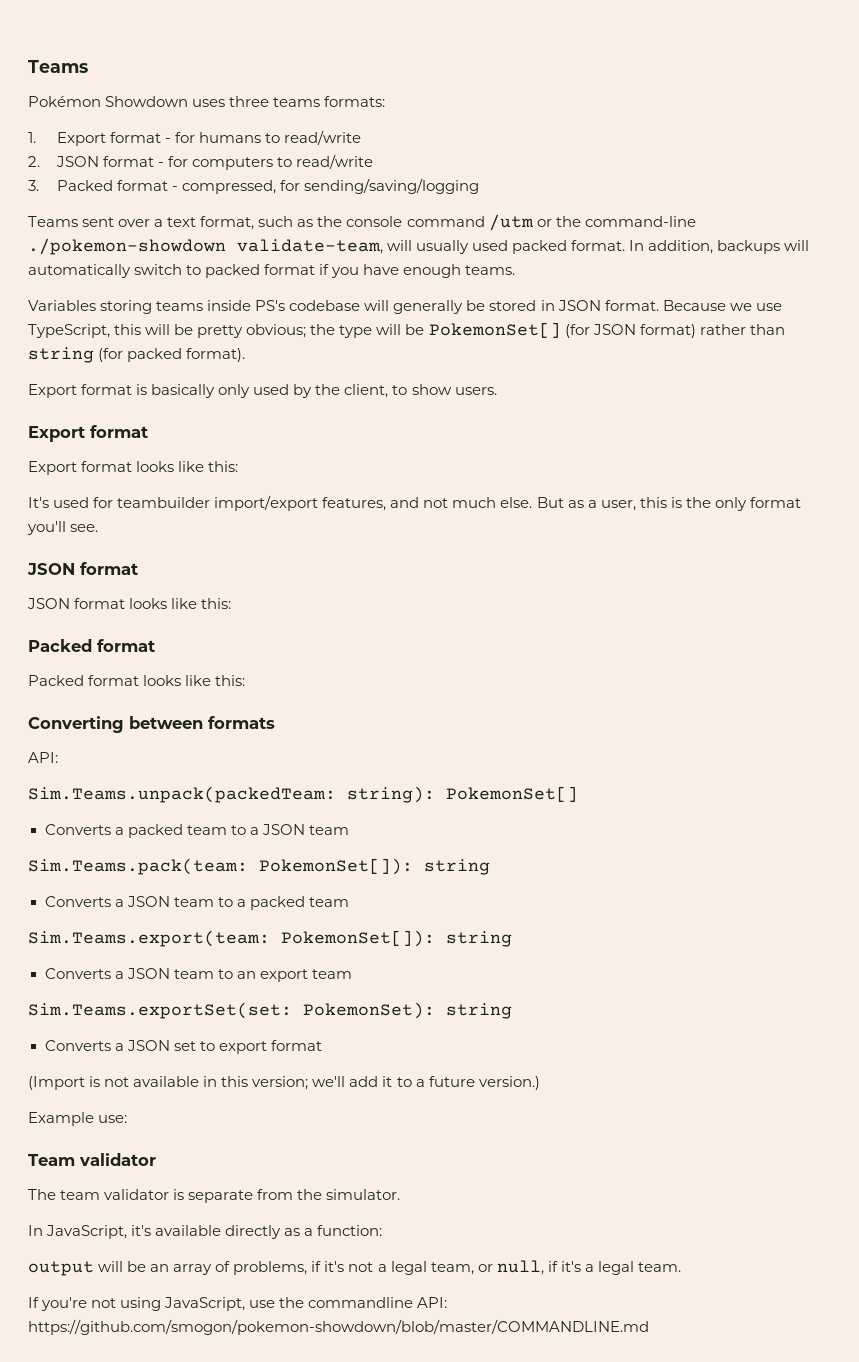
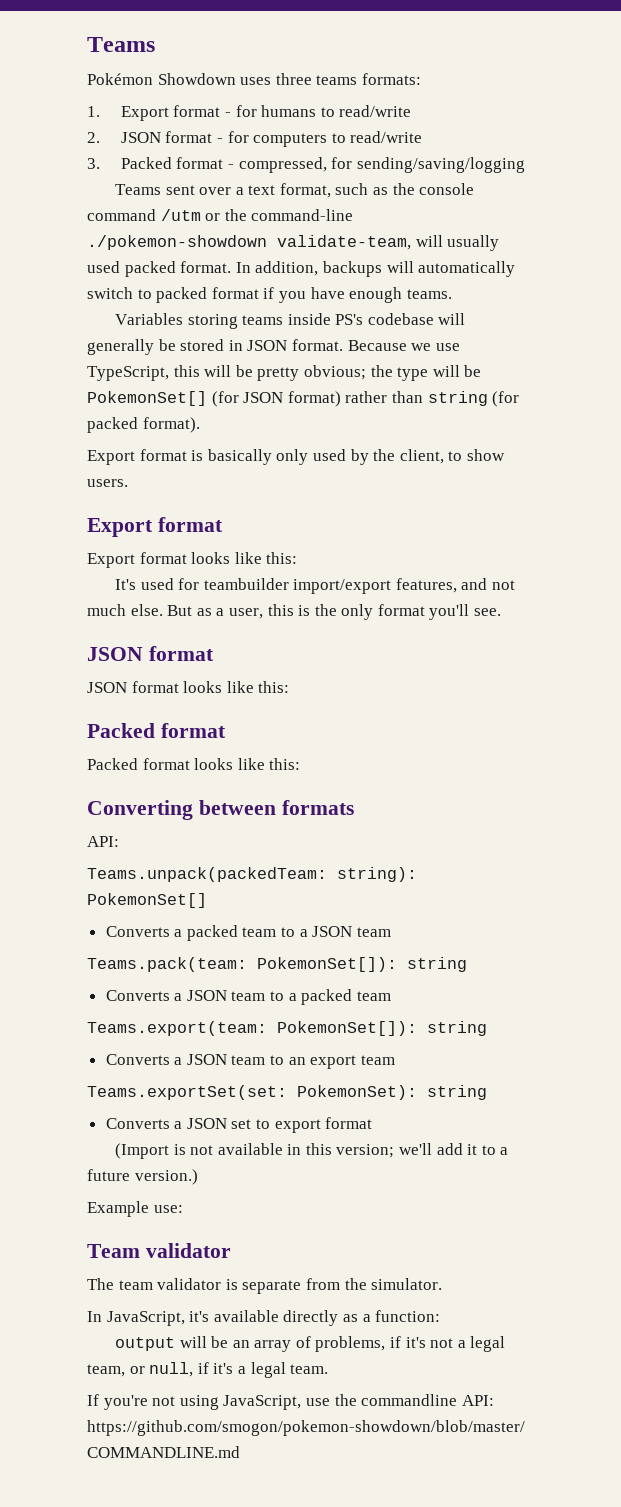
[28,786,336,803] Sim.Teams.unpack(packedTeam: -> [87,867,327,882] Teams.unpack(packedTeam:
[28,858,248,875] Sim.Teams.pack(team: -> [87,957,247,972] Teams.pack(team:
[28,930,270,947] Sim.Teams.export(team: -> [87,1021,267,1036] Teams.export(team:
[28,1002,292,1019] Sim.Teams.exportSet(set: -> [87,1085,287,1100] Teams.exportSet(set:

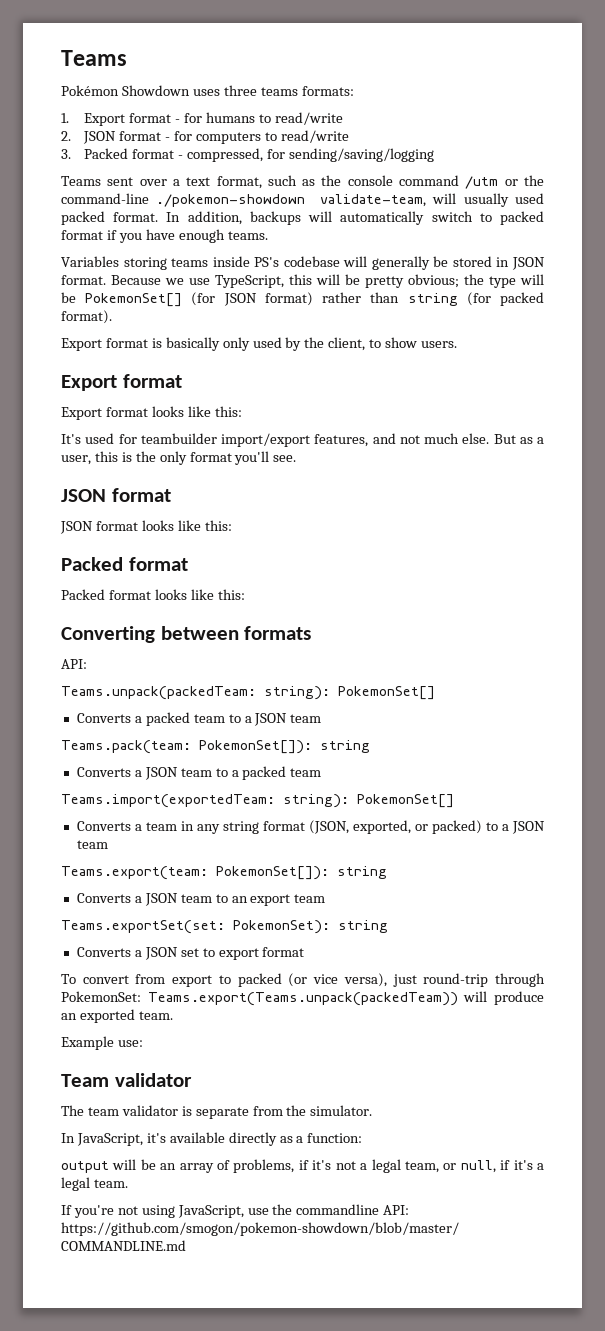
(391, 996) none -> [61,794,454,808] [76,820,545,834] [76,840,108,849] // Teams.import(exportedTeam: string): PokemonSet[] // Converts a team in any string format (JSON, exported, or packed) to a JSON team
[114,1143,509,1159] [87,1169,198,1185] (Import is not available in this version; we'll add it to a future version.) -> [61,973,545,987] [61,991,544,1006] [61,1009,173,1023] To convert from export to packed (or vice versa), just round-trip through PokemonSet: Teams.export(Teams.unpack(packedTeam)) will produce an exported team.

